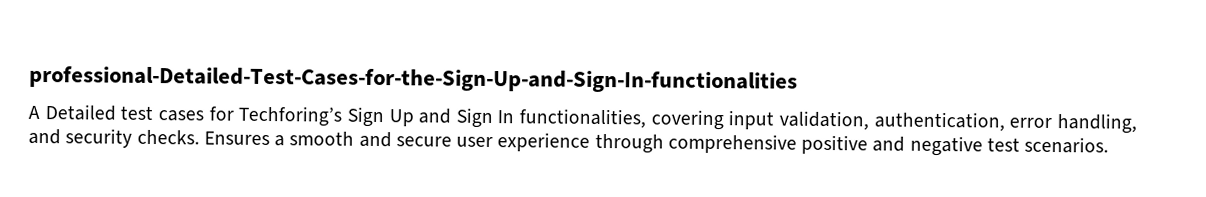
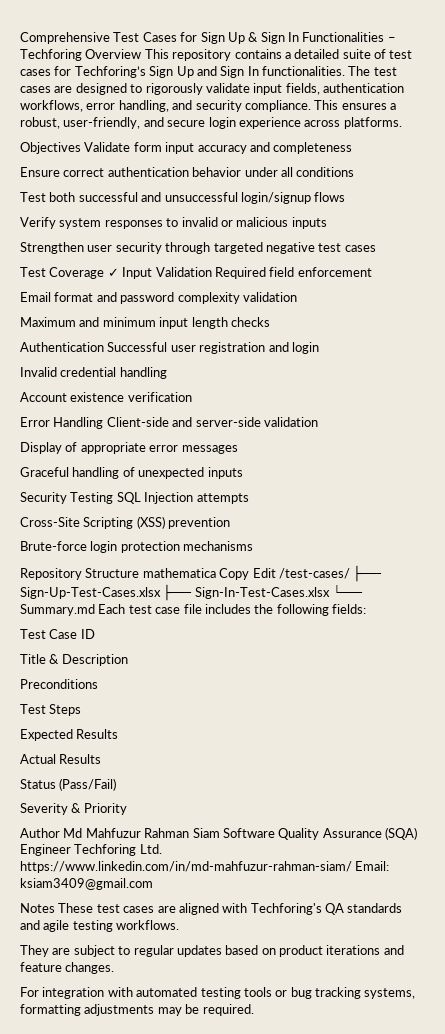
[29,65,798,94] [28,104,116,121] professional-Detailed-Test-Cases-for-the-Sign-Up-and-Sign-In-functionalities // A Detailed -> [20,32,396,44] [20,49,386,61] Comprehensive Test Cases for Sign Up & Sign In Functionalities – Techforing Overview This repository contains a detailed suite of
[519,108,1137,134] [28,128,1110,157] functionalities, covering input validation, authentication, error handling, and security checks. Ensures a smooth and secure user experience through comprehensive positive and negative test scenarios. -> [262,66,397,76] [20,83,404,95] [20,100,396,112] [20,117,402,129] [20,142,353,154] [20,167,355,177] [20,192,346,204] [20,217,327,229] [20,242,376,254] [20,267,372,279] [20,292,297,304] [20,317,270,329] [20,342,319,354] [20,367,167,379] [20,392,192,402] [20,417,318,429] [20,442,238,454] [20,467,243,479] [20,492,249,504] [20,516,231,529] [20,541,254,553] [20,565,383,582] [20,584,364,601] [20,604,366,616] [20,629,95,639] [20,654,128,666] [20,679,98,689] [20,704,82,716] [20,729,119,741] [20,754,102,764] [20,778,117,791] [20,803,127,815] [20,827,417,840] [20,844,162,856] [20,861,390,873] [20,878,153,890] [20,903,403,915] [20,920,180,932] [20,945,404,957] [20,962,115,974] [20,987,416,999] [20,1004,254,1016] functionalities. The test cases are designed to rigorously validate input fields, authentication workflows, error handling, and security compliance. This ensures a robust, user-friendly, and secure login experience across platforms. // Objectives Validate form input accuracy and completeness // Ensure correct authentication behavior under all conditions // Test both successful and unsuccessful login/signup flows // Verify system responses to invalid or malicious inputs // Strengthen user security through targeted negative test cases // Test Coverage ✓ Input Validation Required field enforcement // Email format and password complexity validation // Maximum and minimum input length checks // Authentication Successful user registration and login // Invalid credential handling // Account existence verification // Error Handling Client-side and server-side validation // Display of appropriate error messages // Graceful handling of unexpected inputs // Security Testing SQL Injection attempts // Cross-Site Scripting (XSS) prevention // Brute-force login protection mechanisms // Repository Structure mathematica Copy Edit /test-cases/ ├── Sign-Up-Test-Cases.xlsx ├── Sign-In-Test-Cases.xlsx └── Summary.md Each test case file includes the following fields: // Test Case ID // Title & Description // Preconditions // Test Steps // Expected Results // Actual Results // Status (Pass/Fail) // Severity & Priority // Author Md Mahfuzur Rahman Siam Software Quality Assurance (SQA) Engineer Techforing Ltd. https://www.linkedin.com/in/md-mahfuzur-rahman-siam/ Email: ksiam3409@gmail.com // Notes These test cases are aligned with Techforing's QA standards and agile testing workflows. // They are subject to regular updates based on product iterations and feature changes. // For integration with automated testing tools or bug tracking systems, formatting adjustments may be required.

